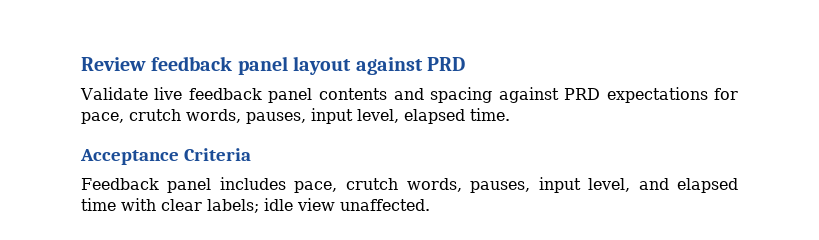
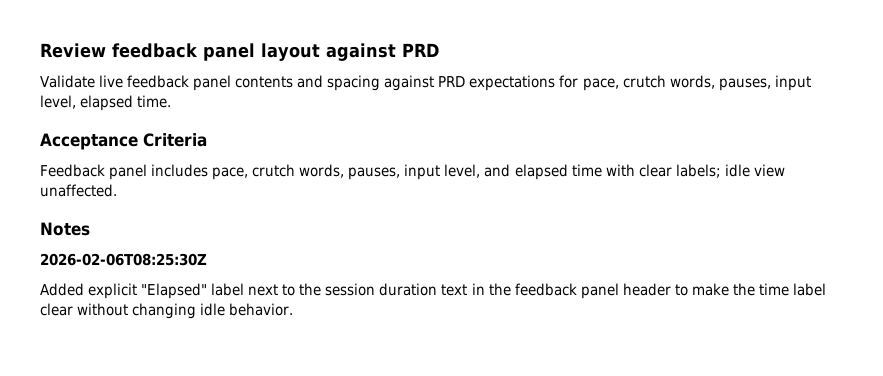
(430, 205) none -> [40,222,90,236] [40,253,207,266] [40,283,826,299] [40,303,294,319] // Notes // 2026-02-06T08:25:30Z // Added explicit "Elapsed" label next to the session duration text in the feedback panel header to make the time label clear without changing idle behavior.

